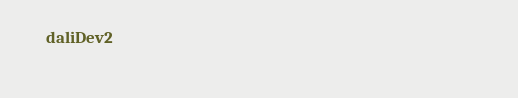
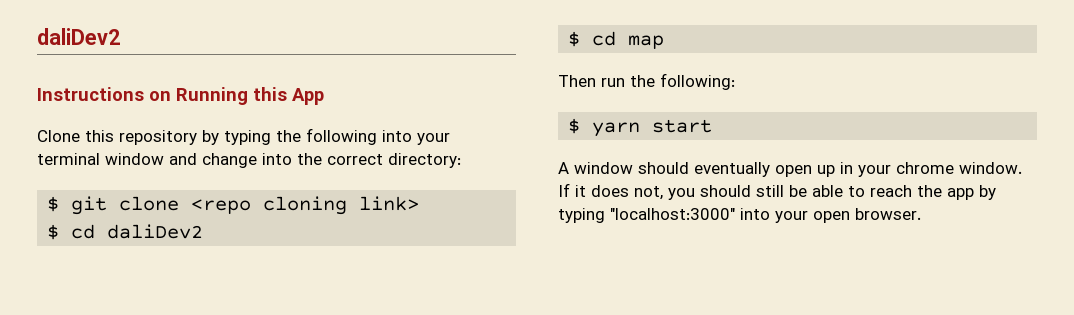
[46,31,113,43] daliDev2 -> [37,28,120,45] [37,87,324,105] [37,128,450,145] [37,153,461,168] [47,196,420,215] [47,224,204,240] [568,31,665,49] [558,73,735,90] [568,118,713,137] [558,162,1022,177] [558,183,996,200] [558,208,921,223] daliDev2 // Instructions on Running this App // Clone this repository by typing the following into your terminal window and change into the correct directory: // $ git clone <repo cloning link> // $ cd daliDev2 // $ cd map // Then run the following: // $ yarn start // A window should eventually open up in your chrome window. If it does not, you should still be able to reach the app by typing "localhost:3000" into your open browser.

